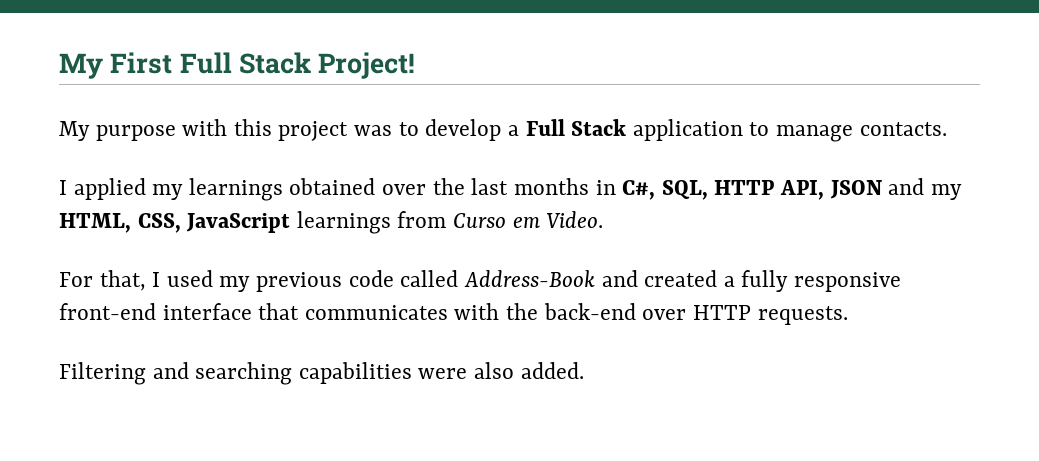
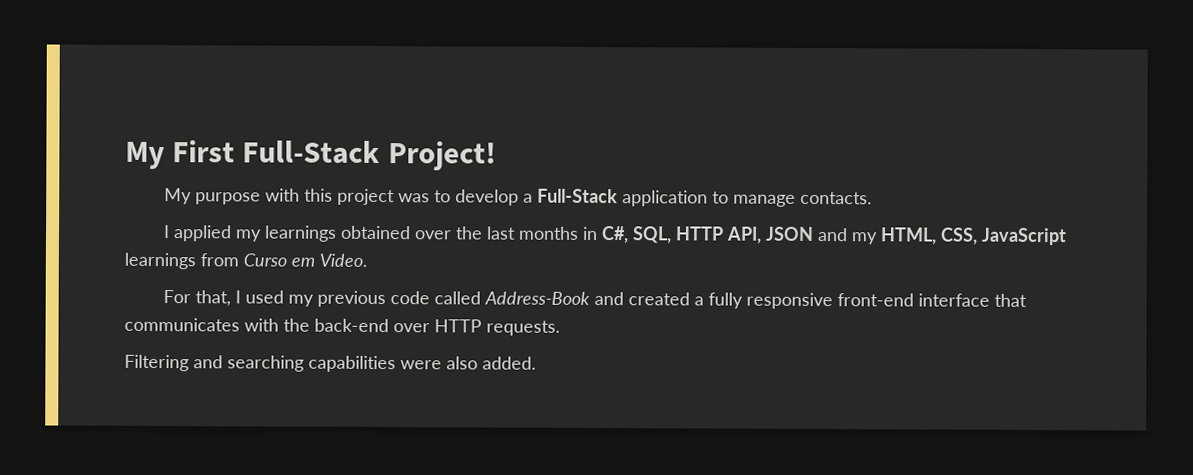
[179,52,311,74] Full Stack -> [242,140,381,165] Full-Stack
[525,119,627,136] Full Stack -> [537,188,619,204] Full-Stack

